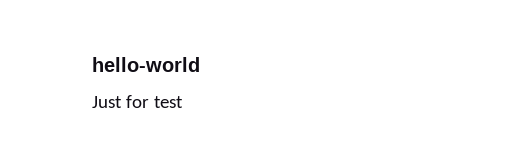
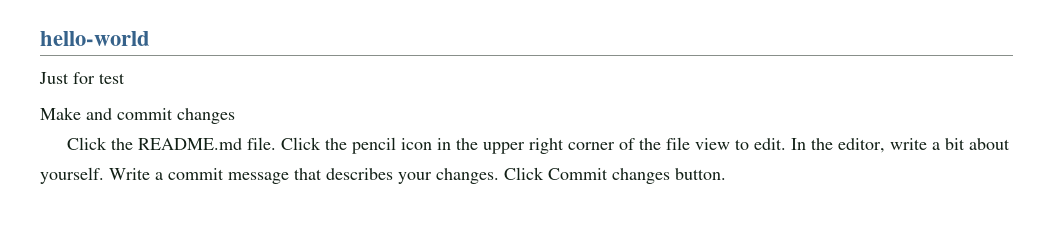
(183, 102) none -> [40,107,235,124] [66,137,1010,154] [40,167,726,184] // Make and commit changes // Click the README.md file. Click the pencil icon in the upper right corner of the file view to edit. In the editor, write a bit about yourself. Write a commit message that describes your changes. Click Commit changes button.

